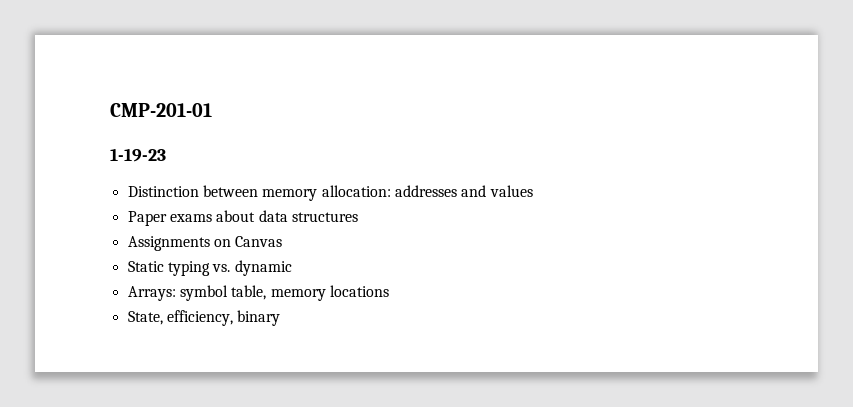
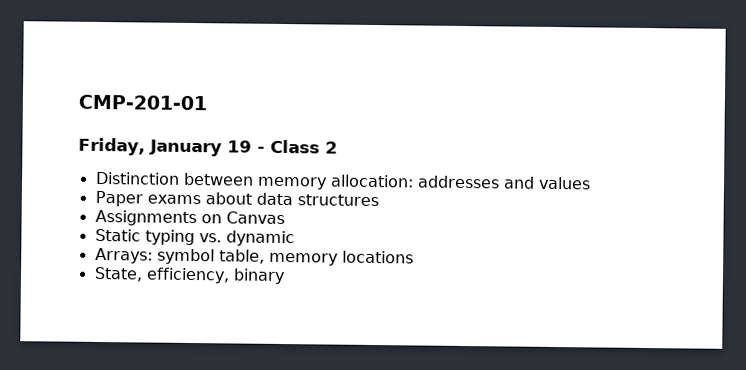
[110,148,166,162] 1-19-23 -> [78,137,338,157] Friday, January 19 - Class 2

